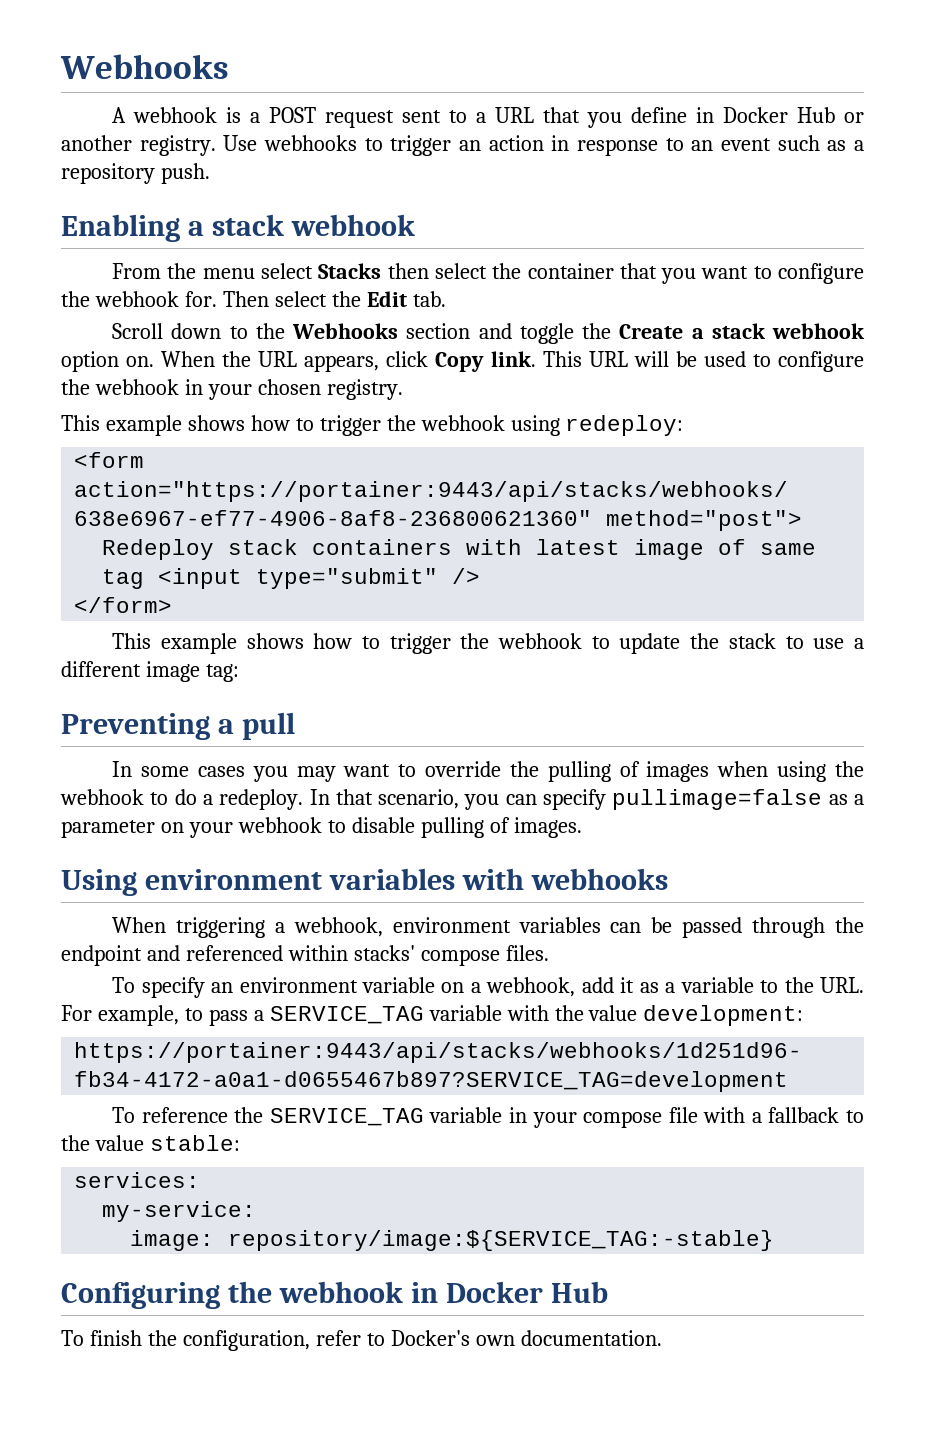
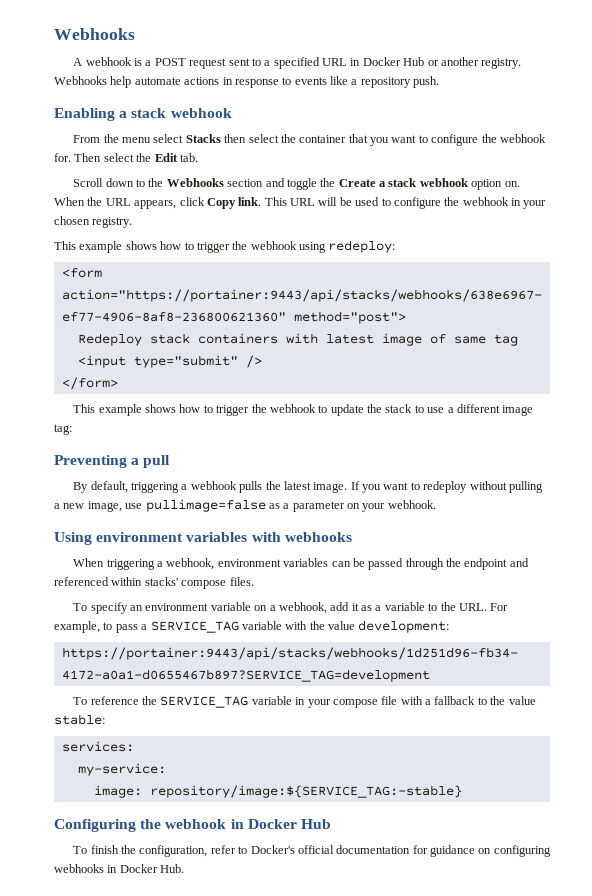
[495,107,688,128] URL that you define -> [273,57,348,69] specified URL
[223,135,847,156] Use webhooks to trigger an action in response to an event such as -> [54,76,348,88] Webhooks help automate actions in response to events like
[112,761,865,782] [60,789,607,810] In some cases you may want to override the pulling of images when using the webhook to do a redeploy. In that scenario, you can specify -> [73,481,543,493] [54,501,143,512] By default, triggering a webhook pulls the latest image. If you want to redeploy without pulling a new image, use
[237,817,582,838] webhook to disable pulling of images. -> [387,500,436,509] webhook.
[475,1330,662,1346] own documentation. -> [297,845,551,857] [54,864,185,873] official documentation for guidance on configuring webhooks in Docker Hub.

